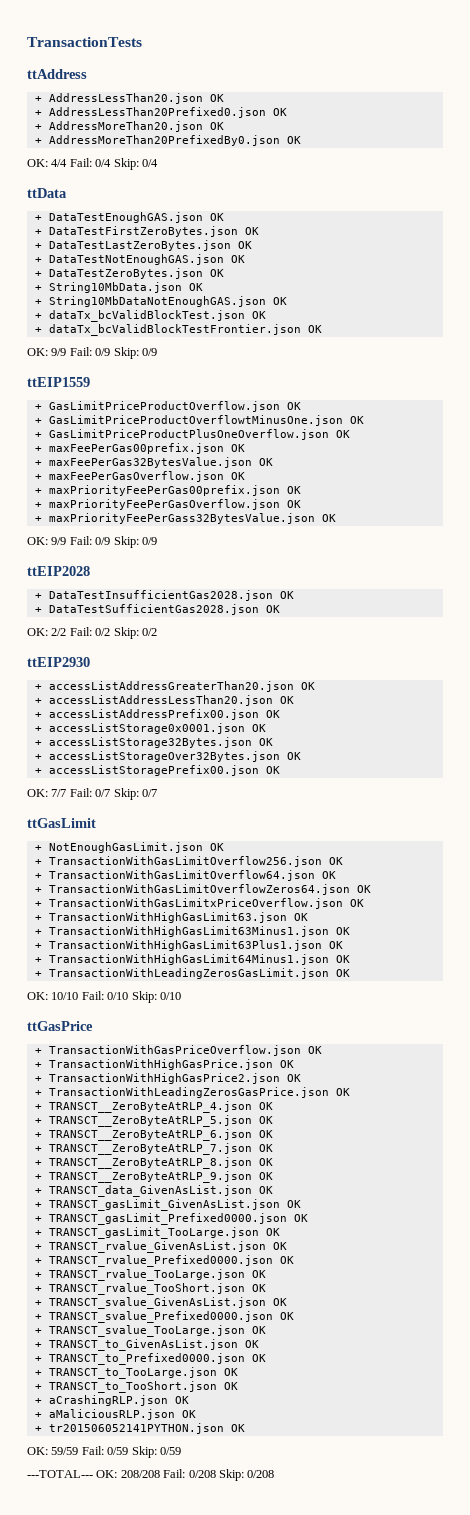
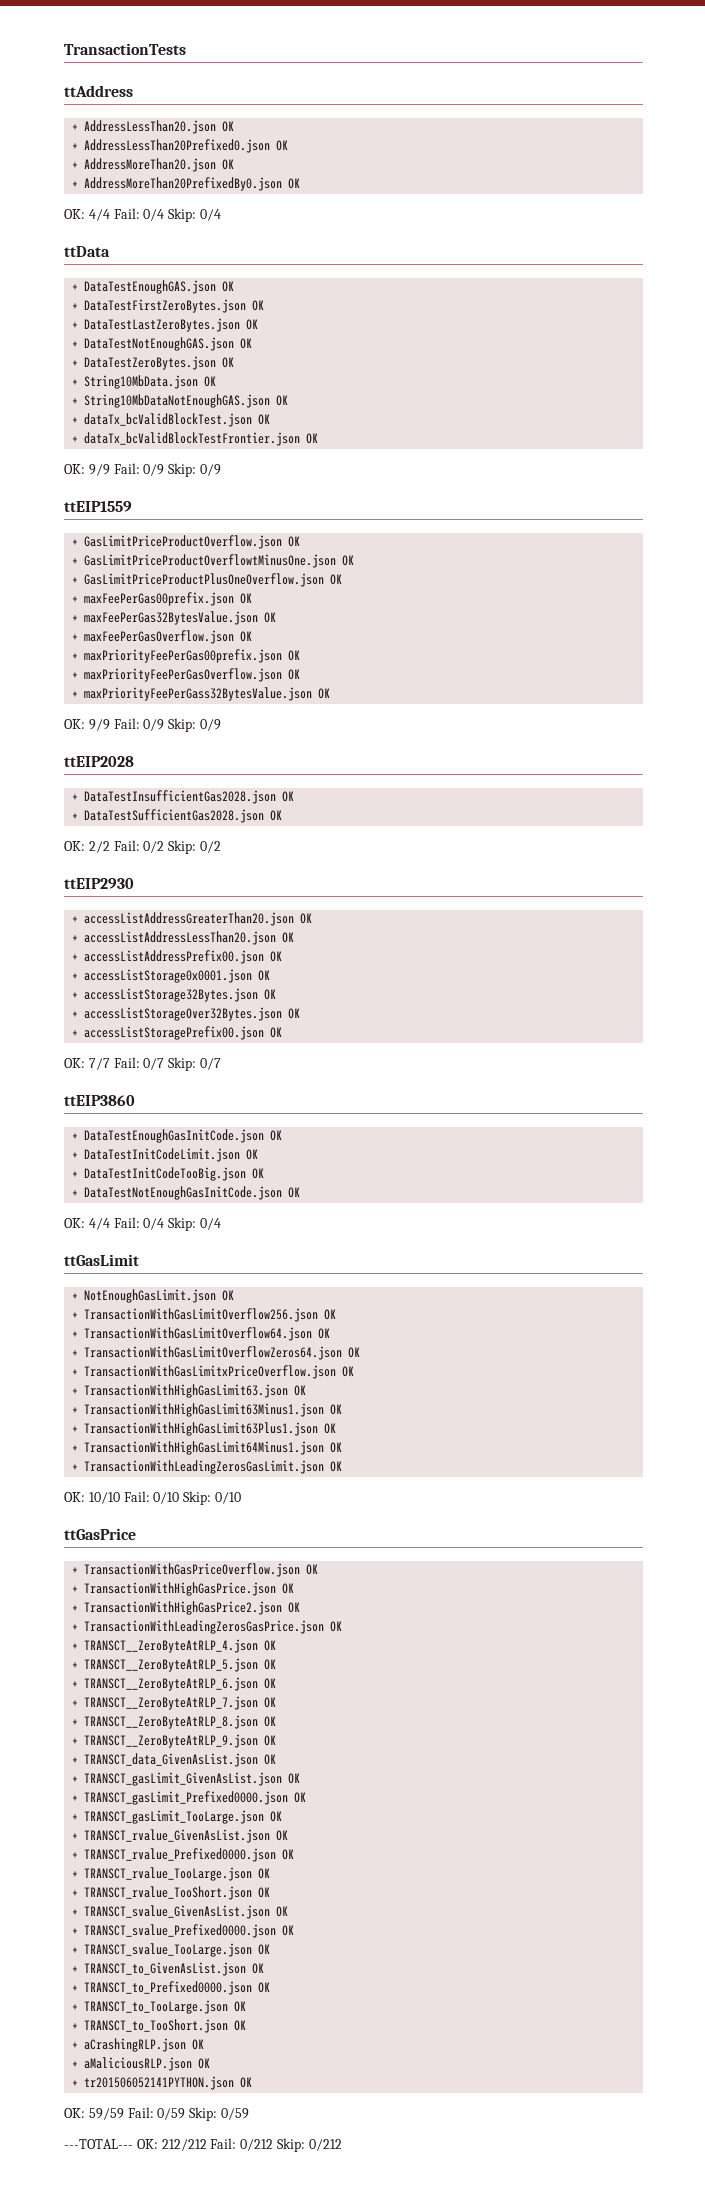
(157, 793) none -> [64,1095,135,1106] [72,1129,283,1143] [72,1148,259,1162] [72,1167,265,1181] [72,1186,301,1200] [64,1217,221,1231] // ttEIP3860 // + DataTestEnoughGasInitCode.json OK // + DataTestInitCodeLimit.json OK // + DataTestInitCodeTooBig.json OK // + DataTestNotEnoughGasInitCode.json OK // OK: 4/4 Fail: 0/4 Skip: 0/4
[120,1469,275,1481] 208/208 Fail: 0/208 Skip: 0/208 -> [161,2138,342,2152] 212/212 Fail: 0/212 Skip: 0/212

